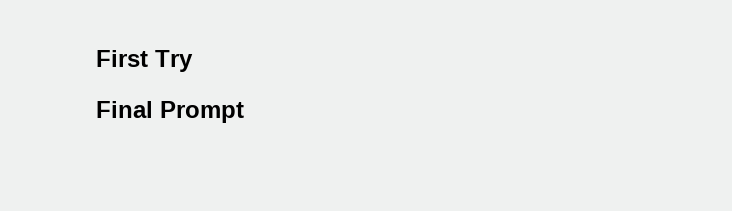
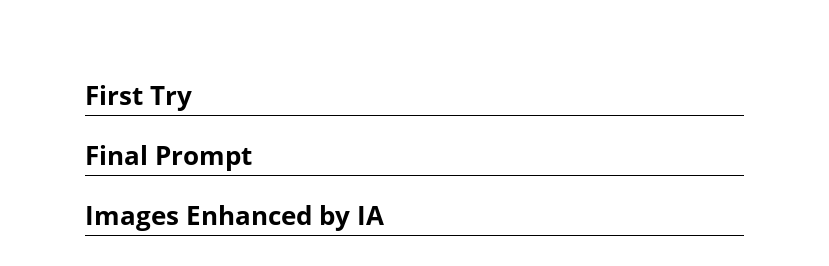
(244, 112) none -> [85,205,384,231] // Images Enhanced by IA

